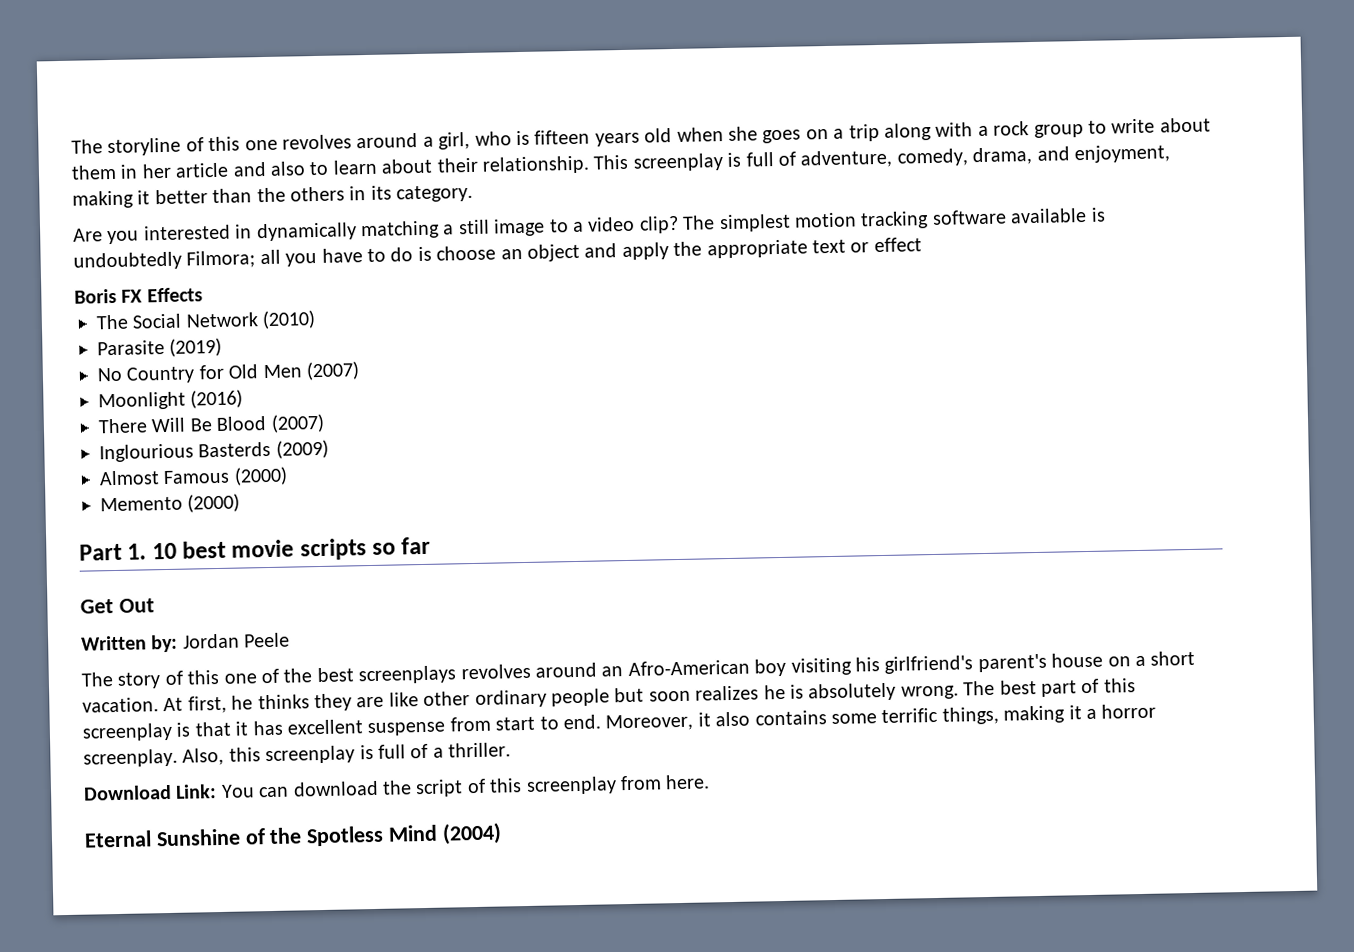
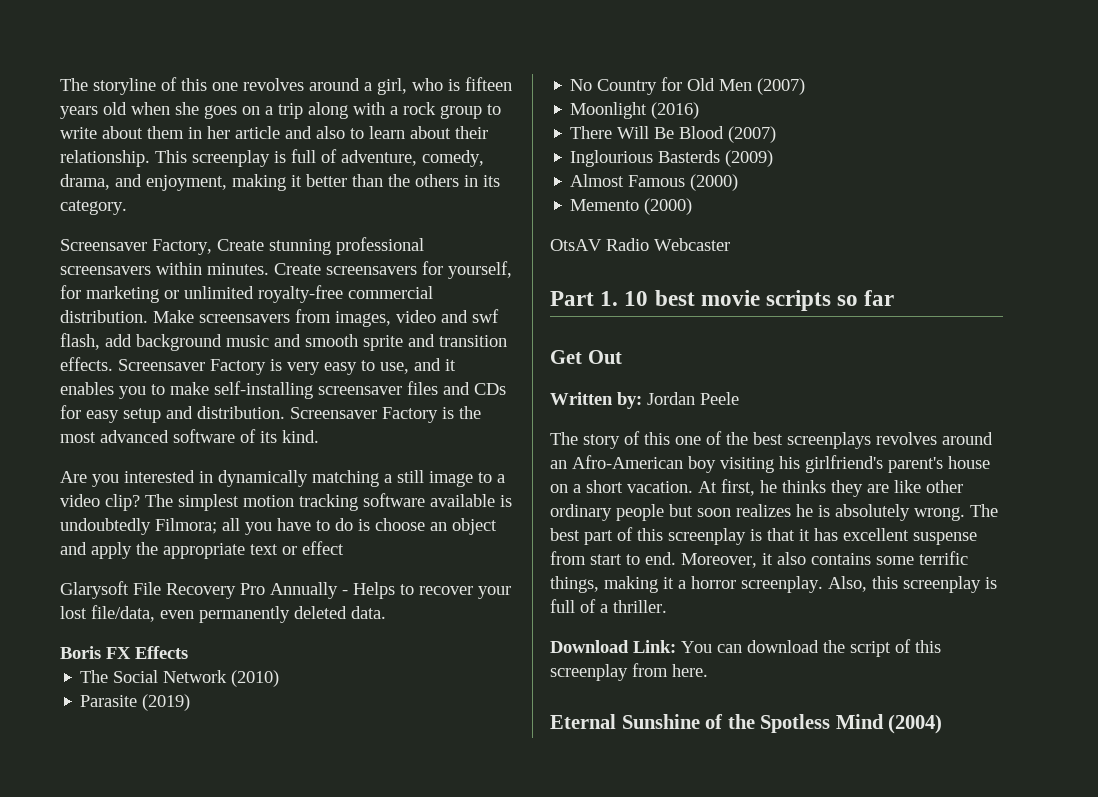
(474, 193) none -> [60,237,424,255] [60,261,512,279] [60,285,433,303] [60,309,499,327] [60,333,507,351] [60,357,456,375] [60,381,506,399] [60,405,481,423] [60,429,319,443] // Screensaver Factory, Create stunning professional screensavers within minutes. Create screensavers for yourself, for marketing or unlimited royalty-free commercial distribution. Make screensavers from images, video and swf flash, add background music and smooth sprite and transition effects. Screensaver Factory is very easy to use, and it enables you to make self-installing screensaver files and CDs for easy setup and distribution. Screensaver Factory is the most advanced software of its kind.
(922, 245) none -> [60,581,511,599] [60,605,386,623] // Glarysoft File Recovery Pro Annually - Helps to recover your lost file/data, even permanently deleted data.
(241, 503) none -> [550,238,730,251] // OtsAV Radio Webcaster

